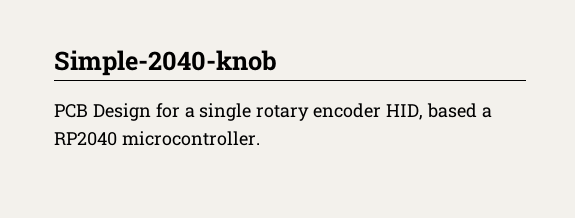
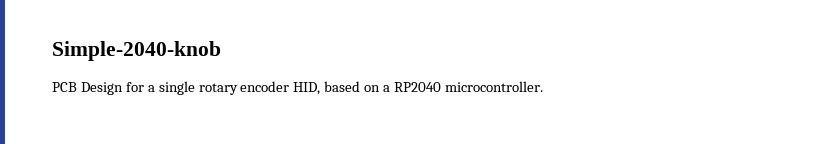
(477, 110) none -> [364,85,381,92] on

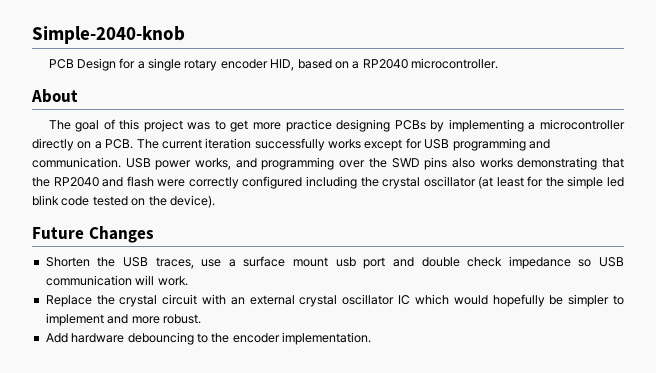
(543, 86) none -> [31,89,78,103] [48,119,625,132] [32,138,550,151] [32,157,624,170] [32,176,624,189] [32,195,215,208] [32,226,154,243] [45,256,624,269] [45,275,188,286] [45,294,625,307] [45,313,201,326] [45,332,371,345] // About // The goal of this project was to get more practice designing PCBs by implementing a microcontroller directly on a PCB. The current iteration successfully works except for USB programming and communication. USB power works, and programming over the SWD pins also works demonstrating that the RP2040 and flash were correctly configured including the crystal oscillator (at least for the simple led blink code tested on the device). // Future Changes // Shorten the USB traces, use a surface mount usb port and double check impedance so USB communication will work. // Replace the crystal circuit with an external crystal oscillator IC which would hopefully be simpler to implement and more robust. // Add hardware debouncing to the encoder implementation.

